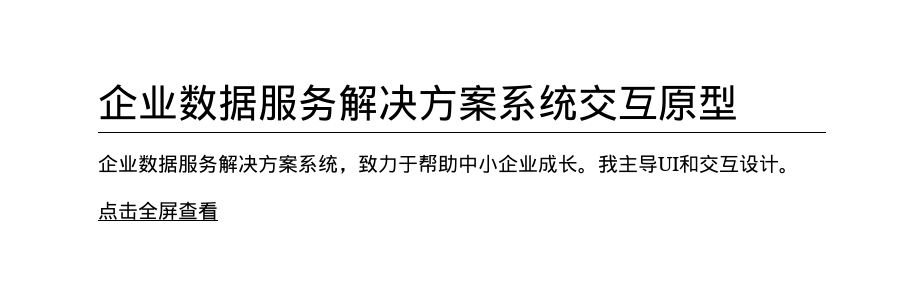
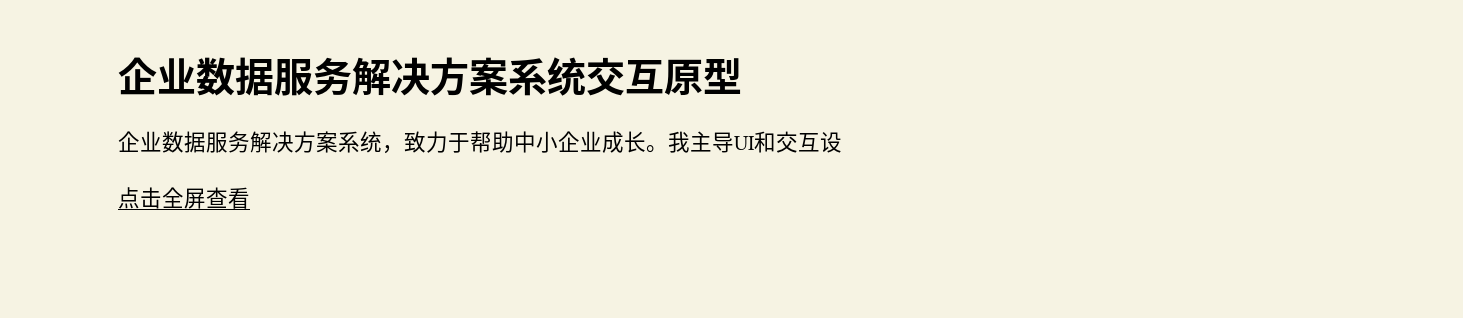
[759,154,799,174] 计。 -> (842, 142) none

